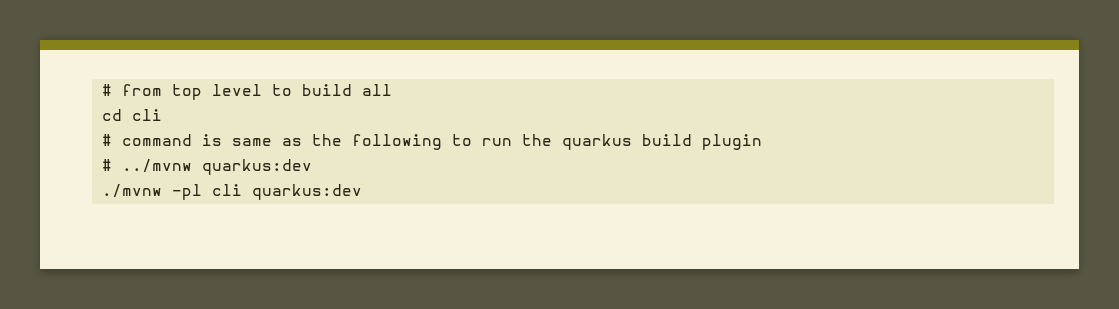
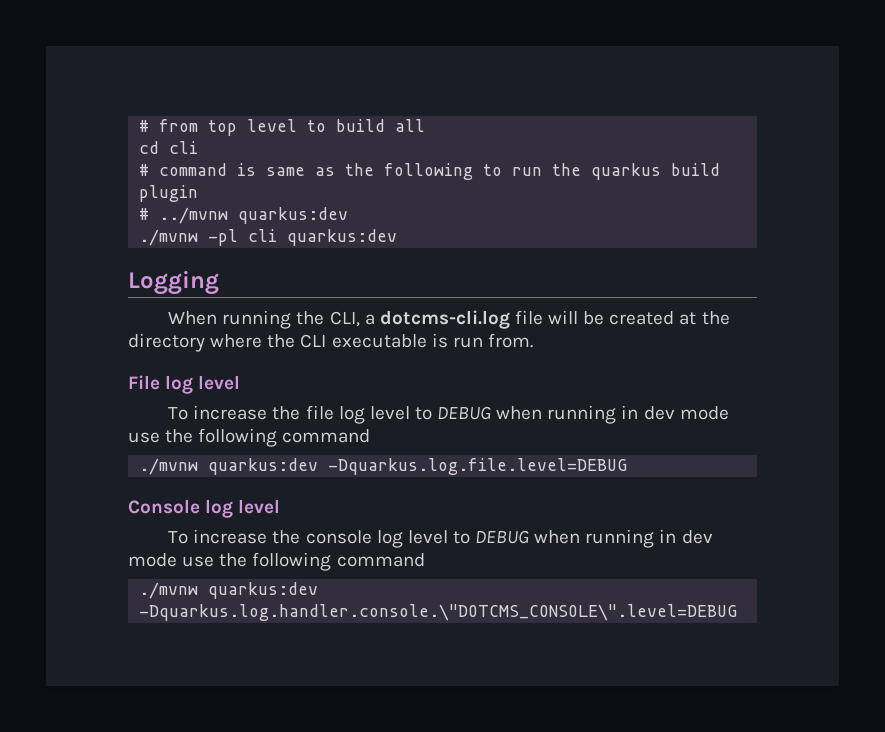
(363, 192) none -> [128,270,219,295] [168,310,730,329] [128,333,533,352] [128,375,241,394] [168,405,729,424] [128,428,371,447] [139,458,628,475] [128,499,281,518] [168,529,713,548] [128,552,425,571] [139,582,319,599] [139,604,738,621] // Logging // When running the CLI, a dotcms-cli.log file will be created at the directory where the CLI executable is run from. // File log level // To increase the file log level to DEBUG when running in dev mode use the following command // ./mvnw quarkus:dev -Dquarkus.log.file.level=DEBUG // Console log level // To increase the console log level to DEBUG when running in dev mode use the following command // ./mvnw quarkus:dev -Dquarkus.log.handler.console.\"DOTCMS_CONSOLE\".level=DEBUG

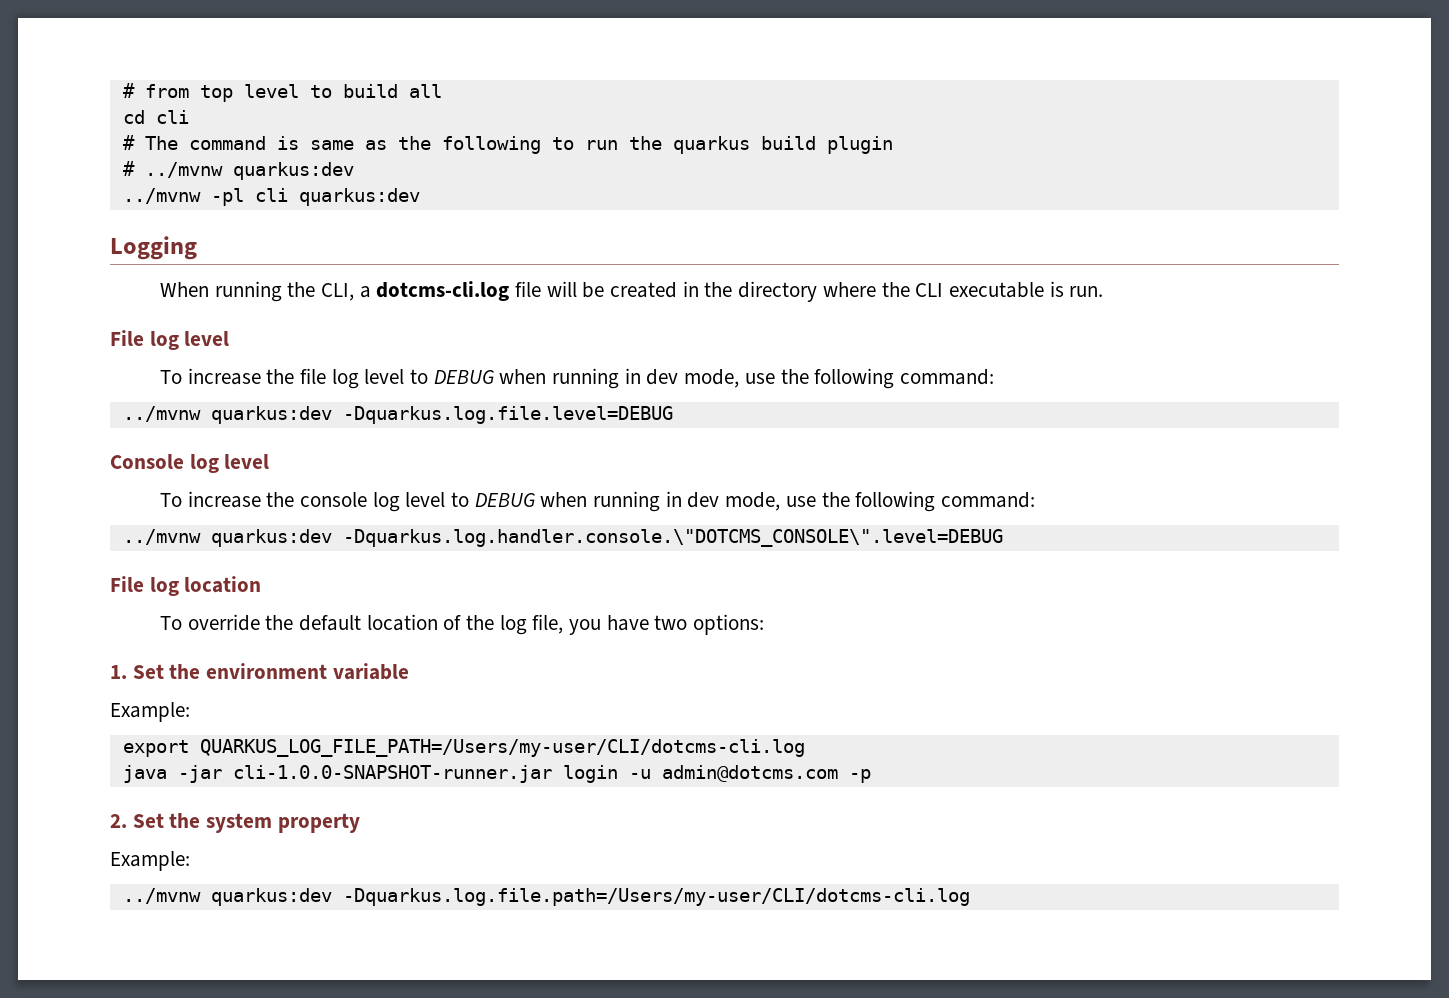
(150, 170) none -> [144,136,178,150] The
[139,229,199,246] ./mvnw -> [122,188,201,204] ../mvnw
[679,312,697,325] at -> [682,281,699,297] in
[452,333,533,348] run from. -> [1069,286,1104,297] run.
[679,406,729,420] [128,428,371,447] [139,458,199,475] mode use the following command // ./mvnw -> [684,368,994,389] [122,406,201,422] mode, use the following command: // ../mvnw
[128,552,425,571] [139,582,199,599] mode use the following command // ./mvnw -> [725,491,1035,512] [122,529,201,545] mode, use the following command: // ../mvnw
(738, 612) none -> [110,576,262,596] [160,614,765,635] [110,663,409,680] [110,702,190,722] [122,739,805,757] [122,765,871,783] [110,813,360,833] [110,851,190,871] [122,888,970,906] // File log location // To override the default location of the log file, you have two options: // 1. Set the environment variable // Example: // export QUARKUS_LOG_FILE_PATH=/Users/my-user/CLI/dotcms-cli.log // java -jar cli-1.0.0-SNAPSHOT-runner.jar login -u admin@dotcms.com -p // 2. Set the system property // Example: // ../mvnw quarkus:dev -Dquarkus.log.file.path=/Users/my-user/CLI/dotcms-cli.log

